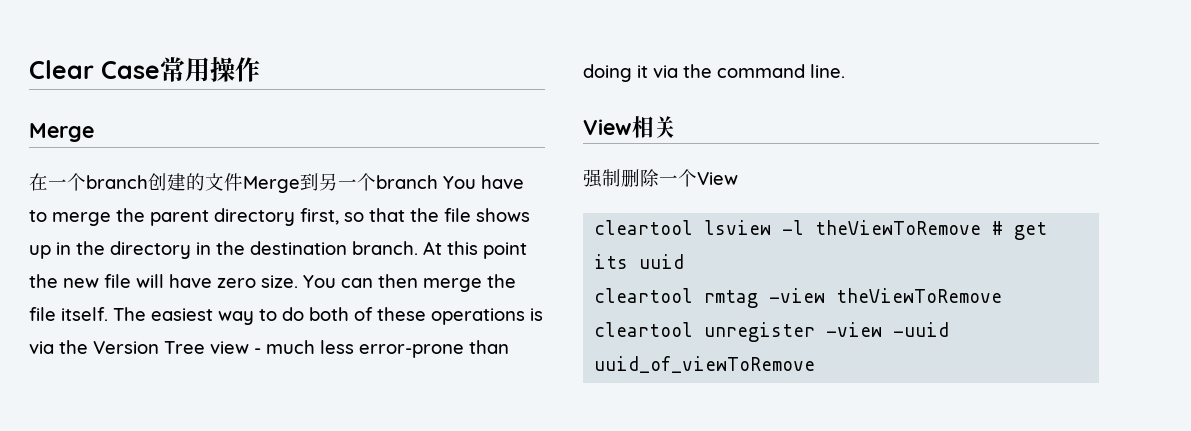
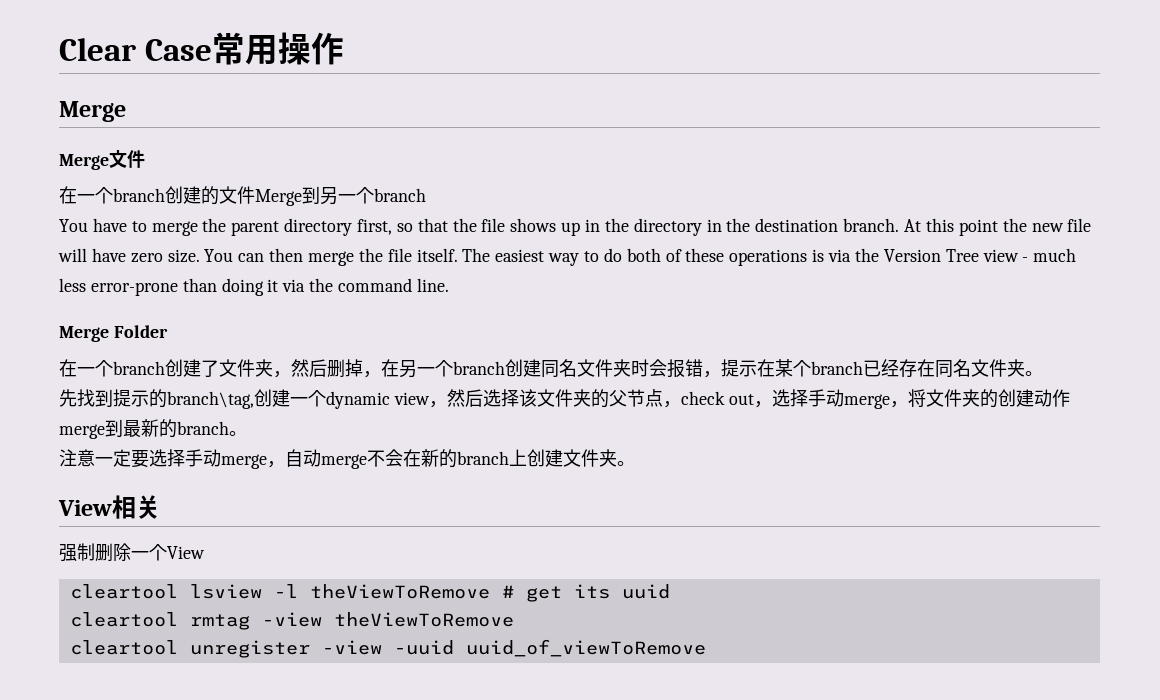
(94, 132) none -> [59,150,145,170] // Merge文件
(438, 182) none -> (426, 195) //
(845, 71) none -> [59,325,168,342] [59,359,1043,378] [59,389,1070,409] [59,419,247,439] [59,449,635,469] // Merge Folder // 在一个branch创建了文件夹，然后删掉，在另一个branch创建同名文件夹时会报错，提示在某个branch已经存在同名文件夹。 // 先找到提示的branch\tag,创建一个dynamic view，然后选择该文件夹的父节点，check out，选择手动merge，将文件夹的创建动作merge到最新的branch。 // 注意一定要选择手动merge，自动merge不会在新的branch上创建文件夹。

